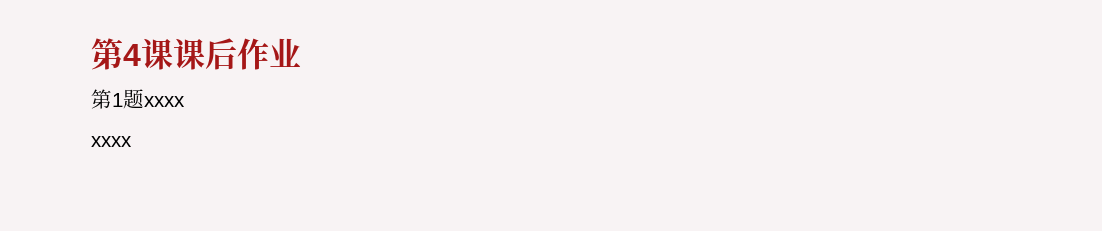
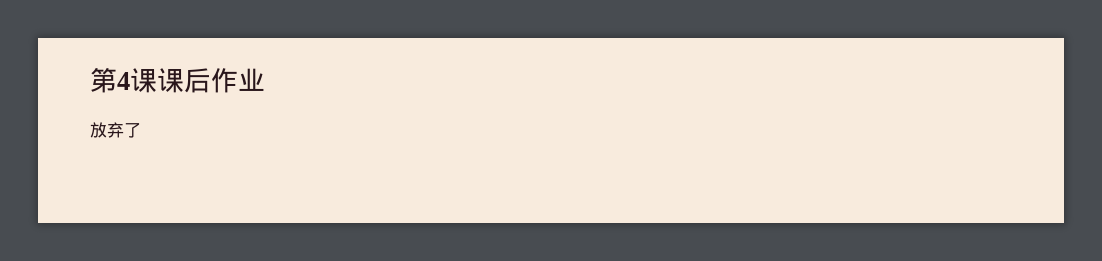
[91,89,185,109] [91,136,132,147] 第1题xxxx // xxxx -> [90,122,141,138] 放弃了

